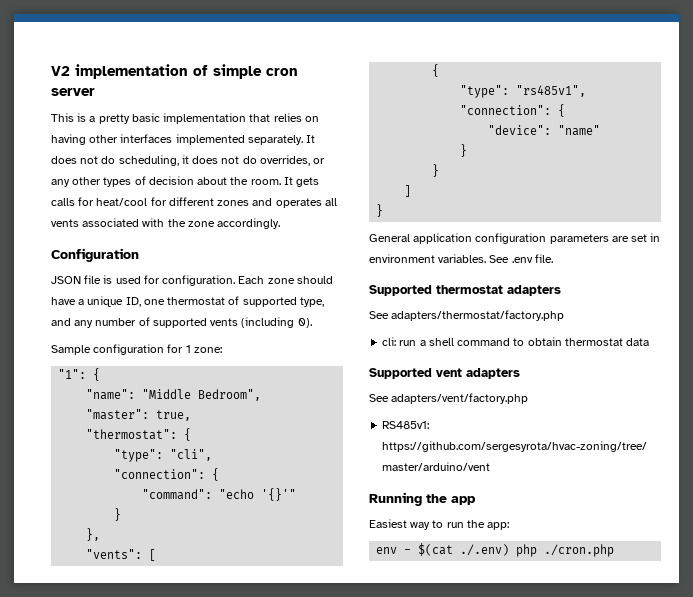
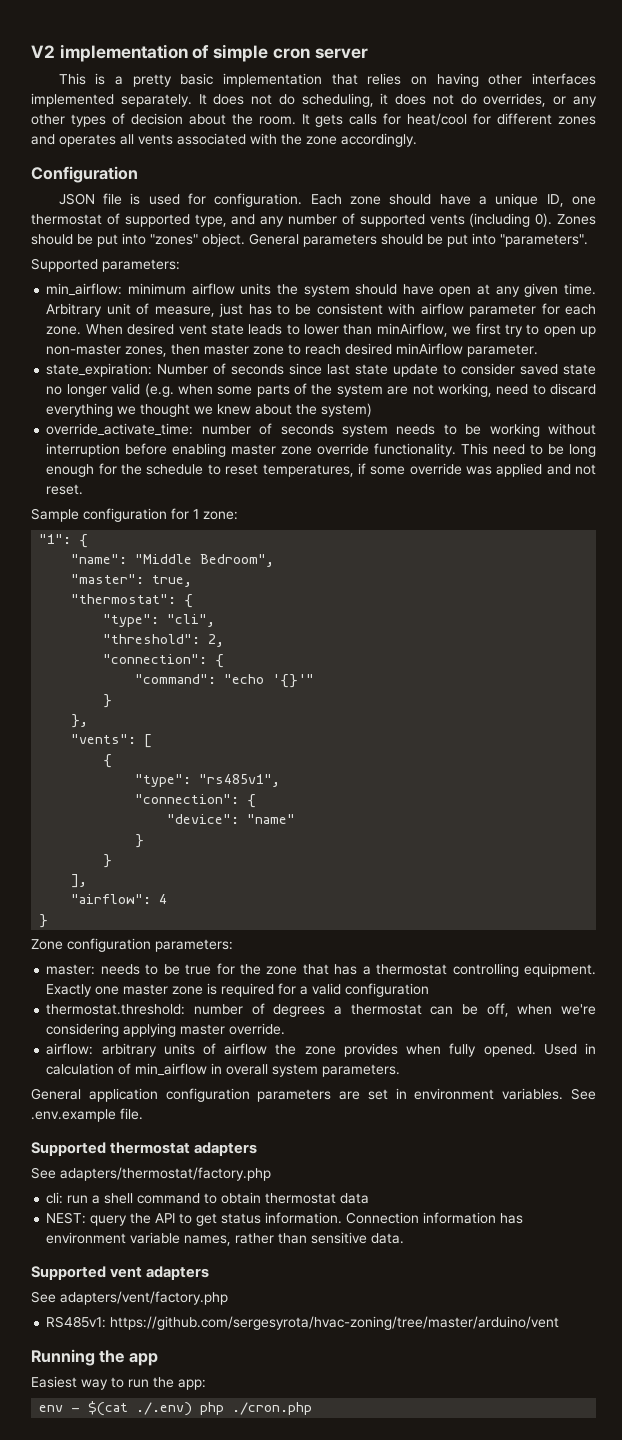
(312, 323) none -> [556,214,596,225] [31,233,588,247] [31,258,180,272] [46,283,596,297] [46,303,596,317] [46,323,596,337] [46,343,539,357] [46,363,596,377] [46,383,596,397] [46,403,373,417] [46,423,596,437] [46,443,596,457] [46,463,597,477] [46,484,84,495] Zones should be put into "zones" object. General parameters should be put into "parameters". // Supported parameters: // min_airflow: minimum airflow units the system should have open at any given time. Arbitrary unit of measure, just has to be consistent with airflow parameter for each zone. When desired vent state leads to lower than minAirflow, we first try to open up non-master zones, then master zone to reach desired minAirflow parameter. // state_expiration: Number of seconds since last state update to consider saved state no longer valid (e.g. when some parts of the system are not working, need to discard everything we thought we knew about the system) // override_activate_time: number of seconds system needs to be working without interruption before enabling master zone override functionality. This need to be long enough for the schedule to reset temperatures, if some override was applied and not reset.
(213, 455) none -> [103,634,225,647] // "threshold": 2,
[404,185,412,197] [376,204,384,217] ] // } -> [71,874,88,888] [71,894,168,904] [39,914,49,928] [31,938,233,952] [46,963,596,977] [46,983,430,997] [46,1003,597,1017] [46,1023,286,1037] [46,1043,597,1057] [46,1063,401,1077] ], // "airflow": 4 // } // Zone configuration parameters: // master: needs to be true for the zone that has a thermostat controlling equipment. Exactly one master zone is required for a valid configuration // thermostat.threshold: number of degrees a thermostat can be off, when we're considering applying master override. // airflow: arbitrary units of airflow the zone provides when fully opened. Used in calculation of min_airflow in overall system parameters.
[511,257,533,263] .env -> [31,1109,116,1122] .env.example
(650, 342) none -> [46,1212,524,1226] [46,1232,405,1246] // NEST: query the API to get status information. Connection information has environment variable names, rather than sensitive data.

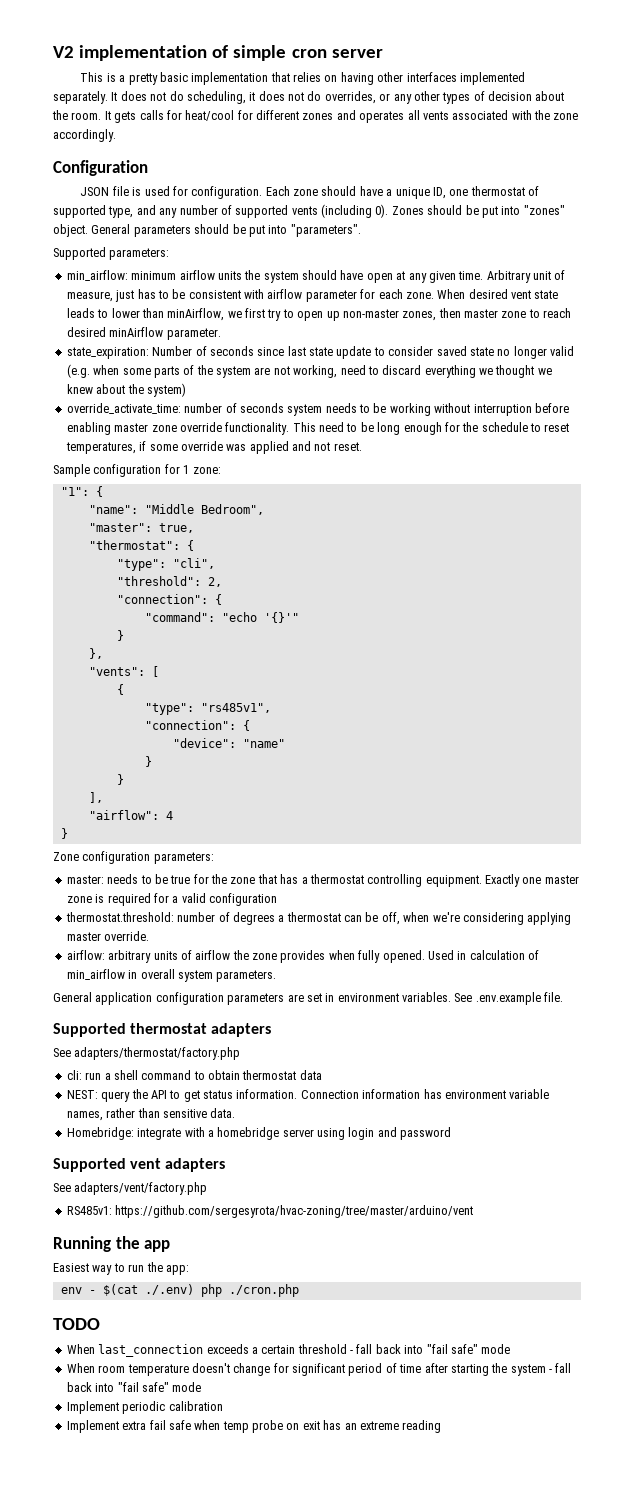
(405, 1238) none -> [66,1127,452,1140] // Homebridge: integrate with a homebridge server using login and password
(313, 1408) none -> [53,1318,100,1330] [66,1344,511,1357] [66,1363,572,1376] [66,1382,202,1392] [66,1401,223,1414] [66,1420,442,1433] // TODO // When last_connection exceeds a certain threshold - fall back into "fail safe" mode // When room temperature doesn't change for significant period of time after starting the system - fall back into "fail safe" mode // Implement periodic calibration // Implement extra fail safe when temp probe on exit has an extreme reading

